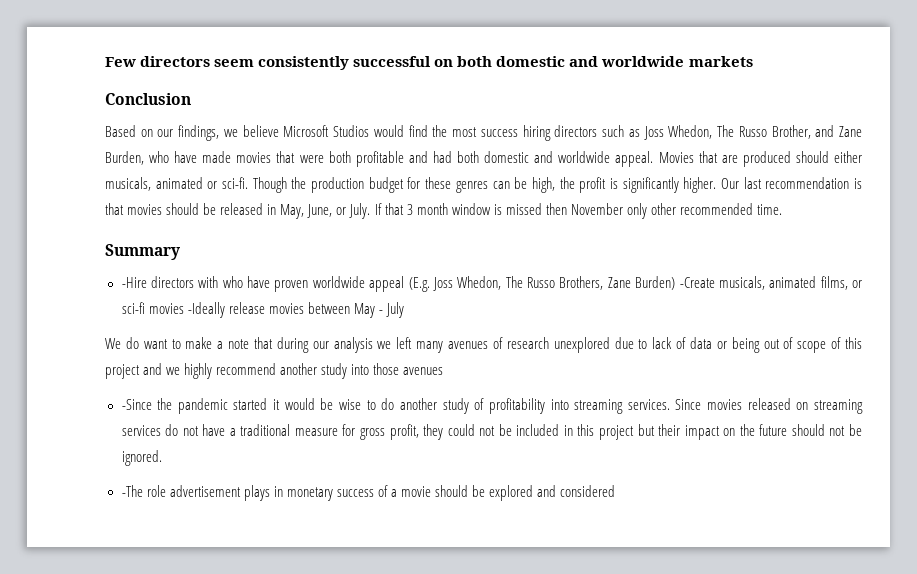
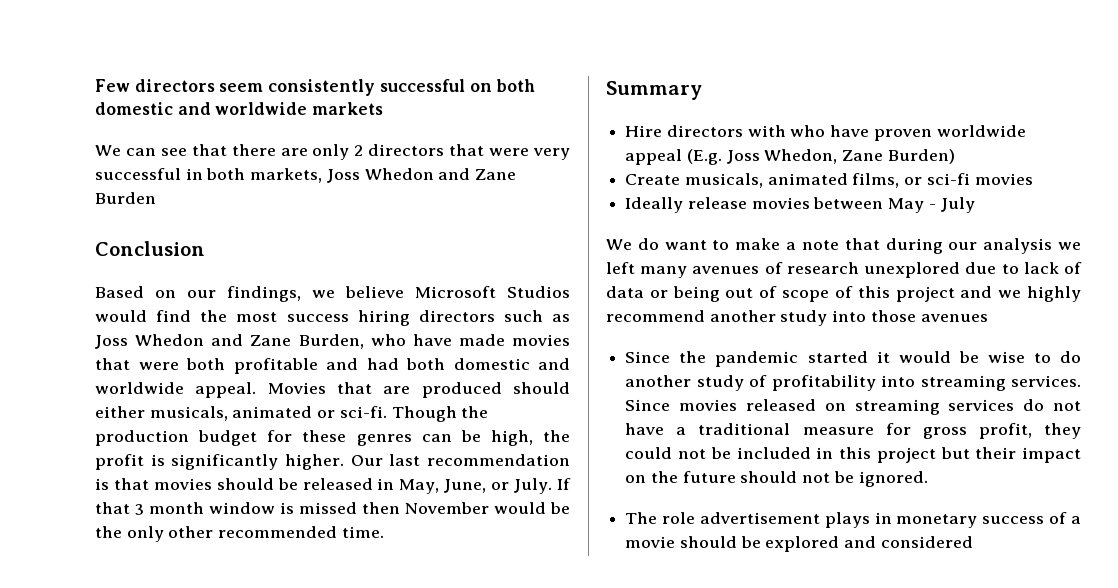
(753, 61) none -> [95,144,571,160] [95,168,517,183] [95,192,156,204] // We can see that there are only 2 directors that were very successful in both markets, Joss Whedon and Zane Burden
[668,125,811,139] Whedon, The Russo Brother, -> [135,334,205,346] Whedon
(623, 209) none -> [494,502,570,514] [95,526,122,538] would be the
[121,277,147,288] -Hire -> [625,125,663,137] Hire
[505,276,604,290] The Russo Brothers, -> (838, 156) none
[679,277,715,288] -Create -> [625,174,681,185] // Create
[187,302,225,318] -Ideally -> [625,197,684,213] // Ideally
[121,399,152,410] -Since -> [625,351,671,363] Since
[121,485,143,497] -The -> [625,512,658,524] The

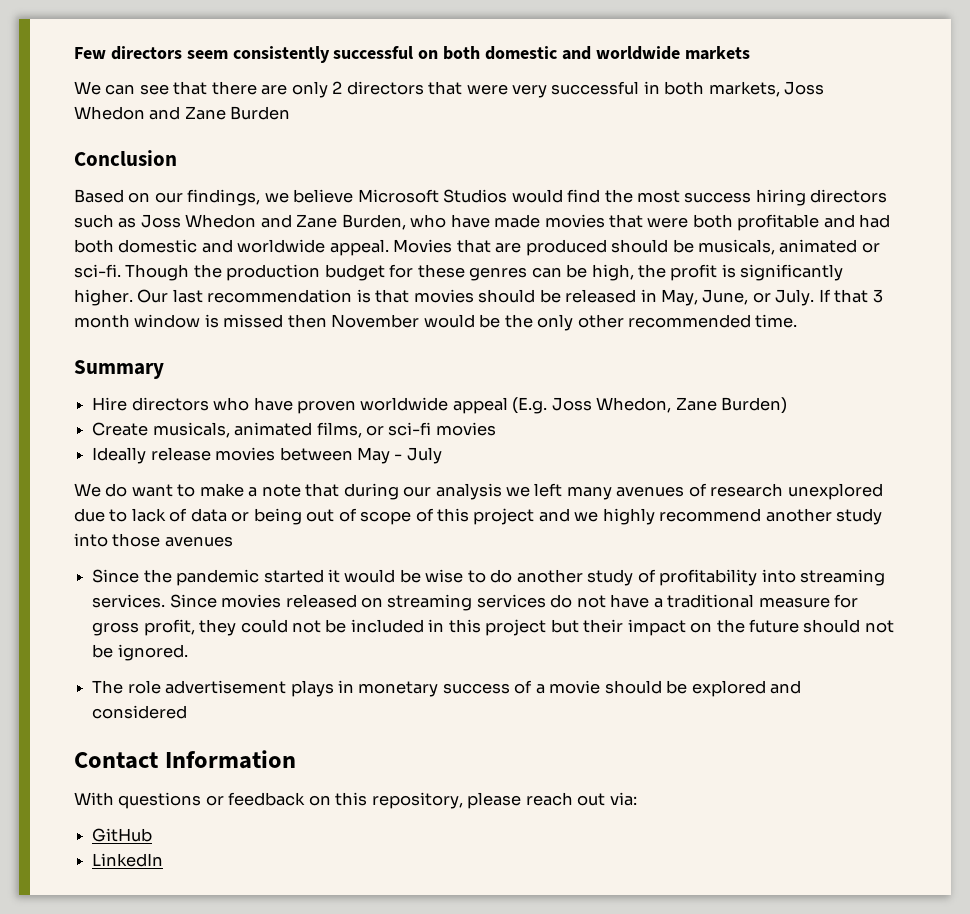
[95,406,145,418] either -> [672,239,694,253] be
[747,125,786,137] with -> (209, 404) none
(973, 542) none -> [74,750,296,769] [74,792,637,809] [92,828,153,842] [92,853,164,867] // Contact Information // With questions or feedback on this repository, please reach out via: // GitHub // LinkedIn

